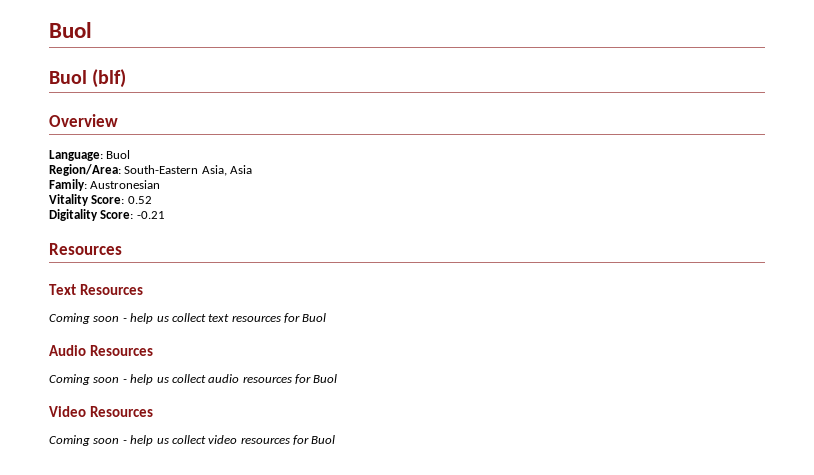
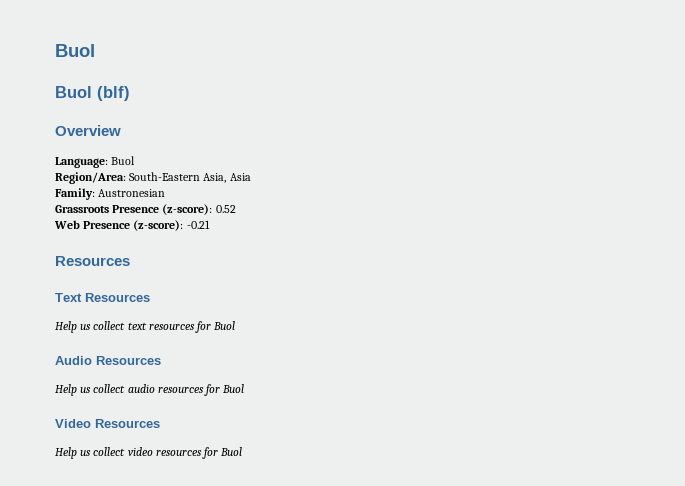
[49,194,152,206] [49,209,134,221] Vitality Score: 0.52 // Digitality Score: -> [55,204,236,215] [54,220,184,231] Grassroots Presence (z-score): 0.52 // Web Presence (z-score):
[49,313,154,324] Coming soon - help -> [55,321,77,333] Help
[49,374,154,385] Coming soon - help -> [55,384,77,396] Help
[49,435,154,446] Coming soon - help -> [55,447,77,459] Help

